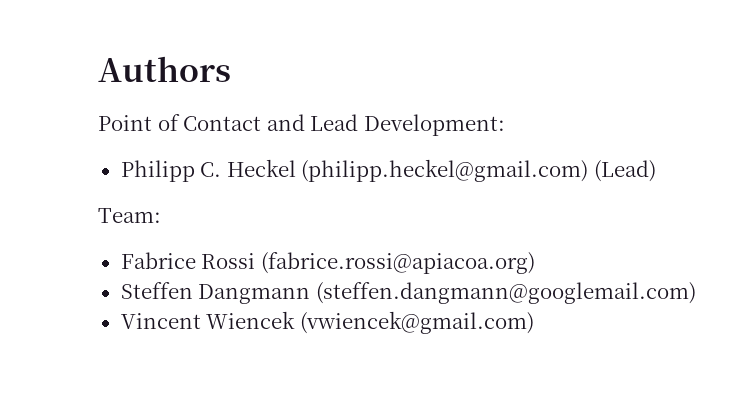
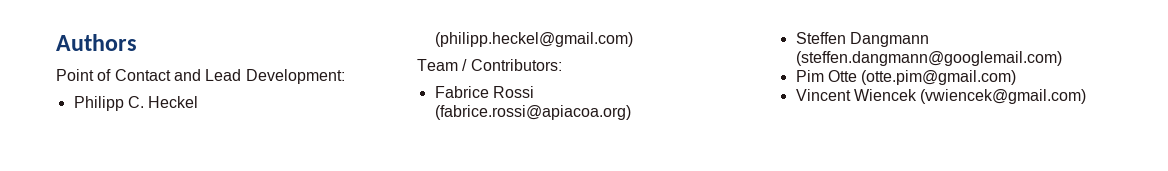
[593,160,656,182] [98,208,161,223] (Lead) // Team: -> [417,59,562,71] // Team / Contributors:
(696, 293) none -> [795,70,1017,85] // Pim Otte (otte.pim@gmail.com)

